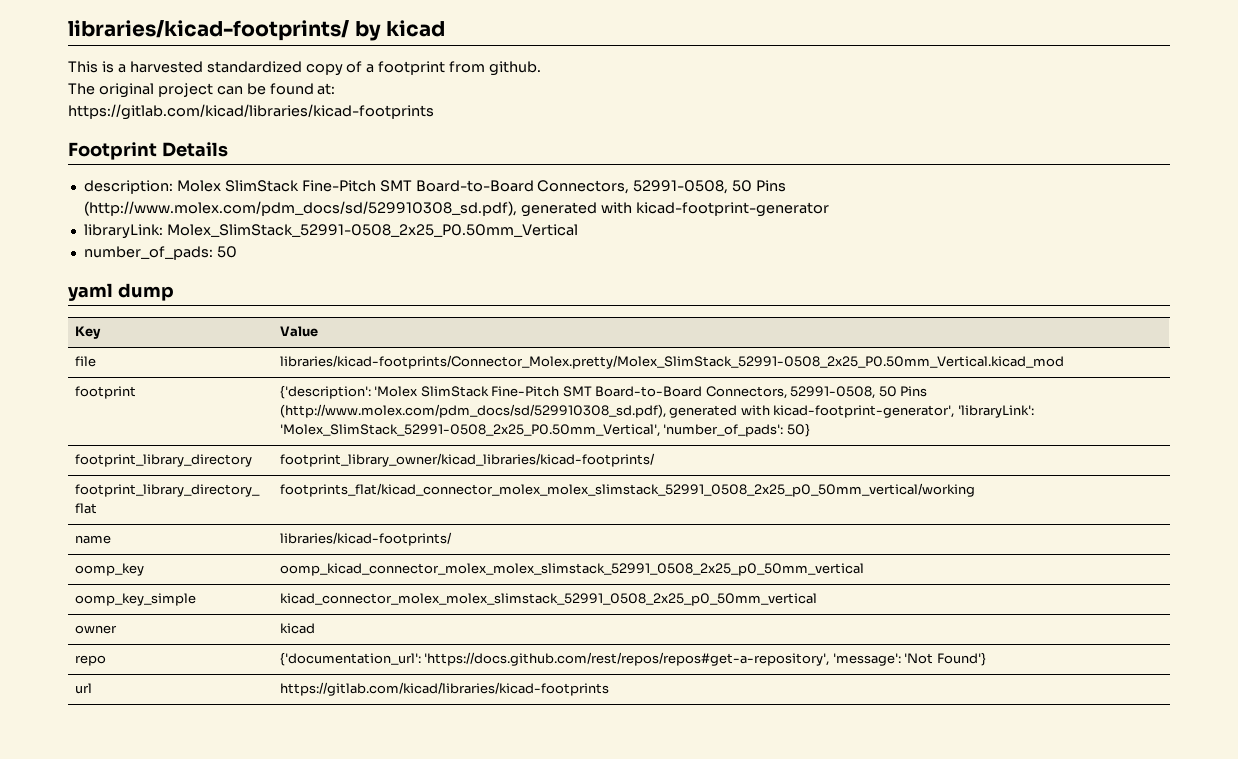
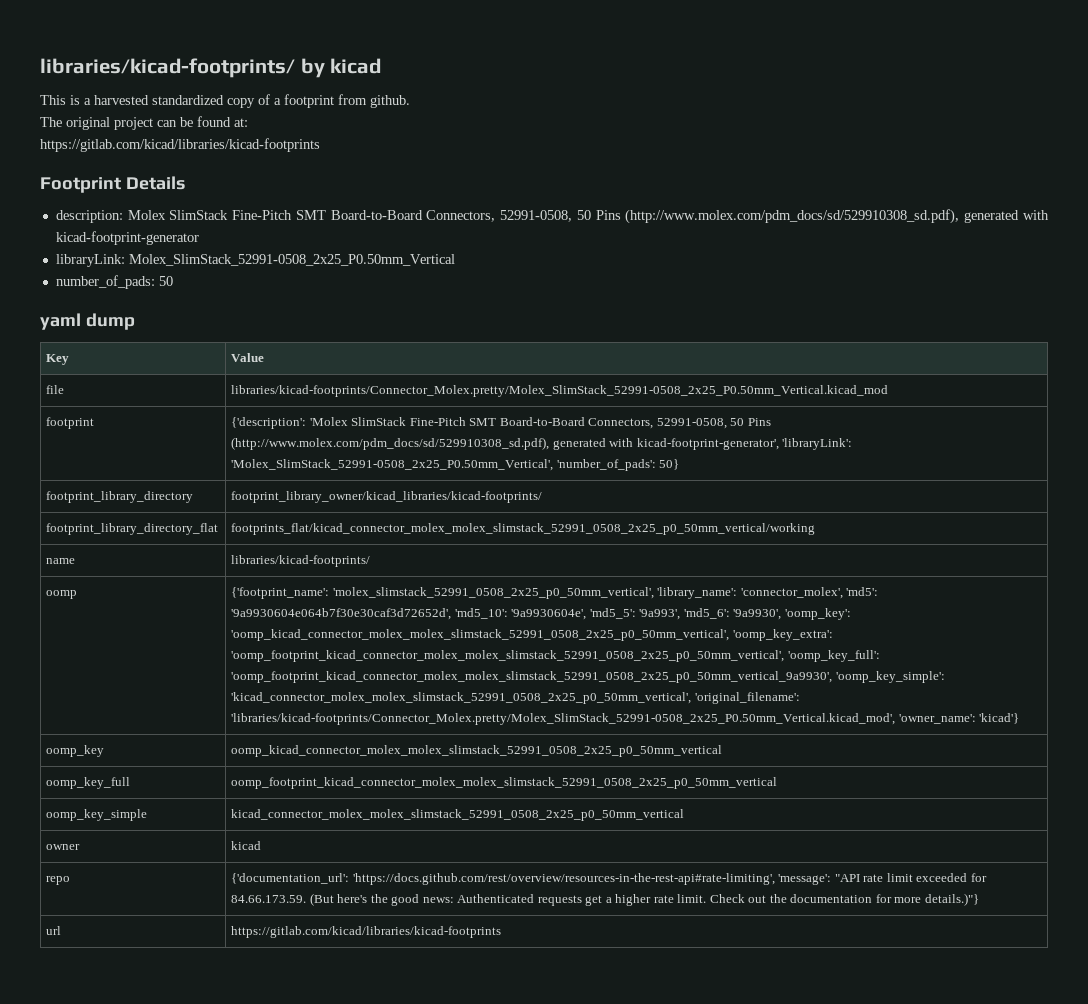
(452, 539) none -> [46,590,78,599] [231,587,879,599] [231,608,851,620] [231,629,833,641] [231,650,880,662] [231,671,945,683] [231,692,800,704] [231,713,1020,725] // oomp | {'footprint_name': 'molex_slimstack_52991_0508_2x25_p0_50mm_vertical', 'library_name': 'connector_molex', 'md5': '9a9930604e064b7f30e30caf3d72652d', 'md5_10': '9a9930604e', 'md5_5': '9a993', 'md5_6': '9a9930', 'oomp_key': 'oomp_kicad_connector_molex_molex_slimstack_52991_0508_2x25_p0_50mm_vertical', 'oomp_key_extra': 'oomp_footprint_kicad_connector_molex_molex_slimstack_52991_0508_2x25_p0_50mm_vertical', 'oomp_key_full': 'oomp_footprint_kicad_connector_molex_molex_slimstack_52991_0508_2x25_p0_50mm_vertical_9a9930', 'oomp_key_simple': 'kicad_connector_molex_molex_slimstack_52991_0508_2x25_p0_50mm_vertical', 'original_filename': 'libraries/kicad-footprints/Connector_Molex.pretty/Molex_SlimStack_52991-0508_2x25_P0.50mm_Vertical.kicad_mod', 'owner_name': 'kicad'}
(864, 569) none -> [46,777,131,789] [231,777,778,789] // oomp_key_full | oomp_footprint_kicad_connector_molex_molex_slimstack_52991_0508_2x25_p0_50mm_vertical
[424,652,986,666] 'https://docs.github.com/rest/repos/repos#get-a-repository', 'message': 'Not Found'} -> [352,873,987,885] [231,893,979,906] 'https://docs.github.com/rest/overview/resources-in-the-rest-api#rate-limiting', 'message': "API rate limit exceeded for 84.66.173.59. (But here's the good news: Authenticated requests get a higher rate limit. Check out the documentation for more details.)"}

